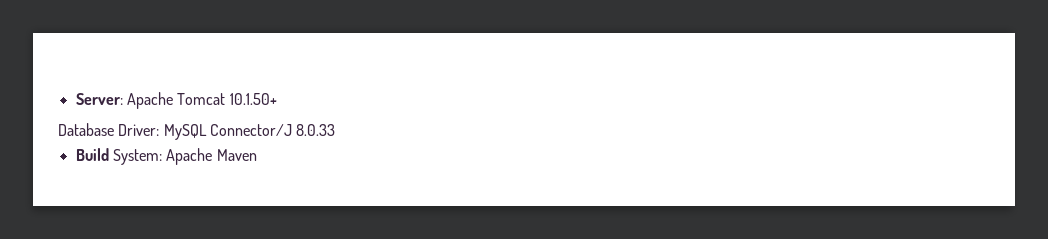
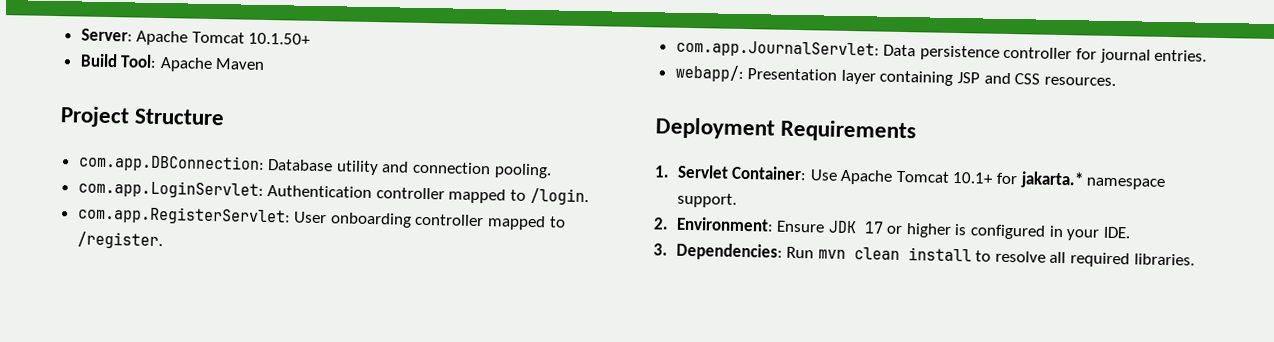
[58,123,336,140] // Database Driver: MySQL Connector/J 8.0.33 -> (312, 38) none
[112,149,162,165] System: -> [120,54,158,68] Tool:
(257, 155) none -> [60,106,226,128] [77,153,552,179] [77,179,589,206] [76,205,566,231] [76,231,163,250] [675,39,1208,64] [674,64,1116,87] [655,117,917,143] [654,164,1166,190] [676,192,737,208] [653,216,1131,241] [653,242,1195,268] // Project Structure // com.app.DBConnection: Database utility and connection pooling. // com.app.LoginServlet: Authentication controller mapped to /login. // com.app.RegisterServlet: User onboarding controller mapped to /register. // com.app.JournalServlet: Data persistence controller for journal entries. // webapp/: Presentation layer containing JSP and CSS resources. // Deployment Requirements // 1. Servlet Container: Use Apache Tomcat 10.1+ for jakarta.* namespace support. // 2. Environment: Ensure JDK 17 or higher is configured in your IDE. // 3. Dependencies: Run mvn clean install to resolve all required libraries.

